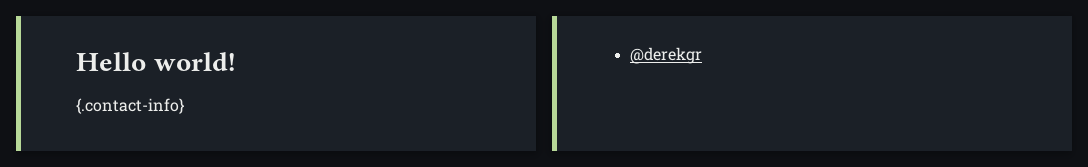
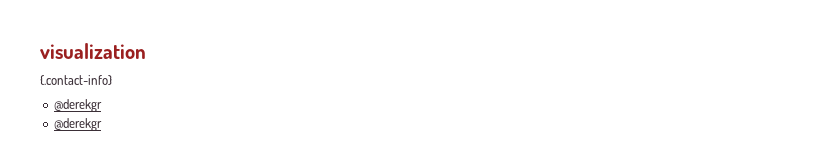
[76,52,235,71] Hello world! -> [40,43,146,59] visualization
(702, 55) none -> [54,118,103,131] // @derekgr

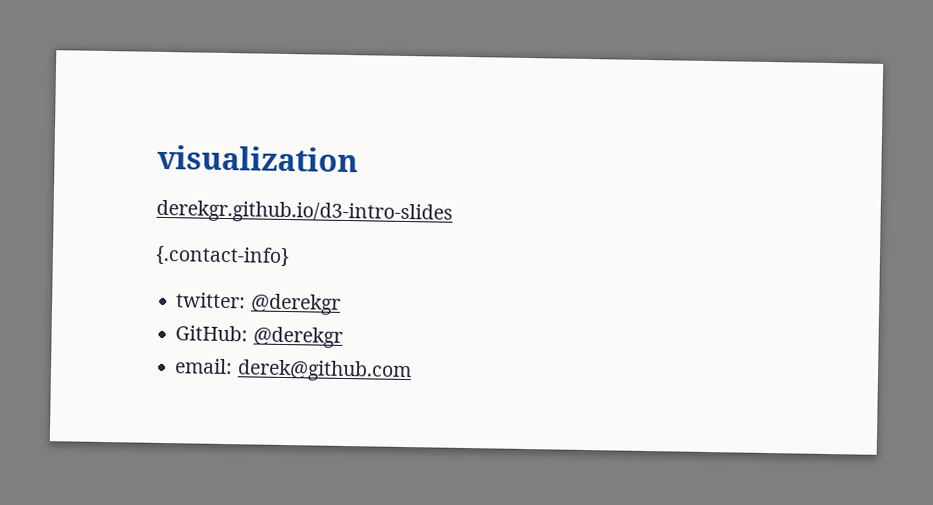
(146, 51) none -> [156,199,453,225] // derekgr.github.io/d3-intro-slides
[54,99,103,112] [54,118,103,131] @derekgr // @derekgr -> [176,292,341,315] [175,325,343,348] [174,358,412,383] twitter: @derekgr // GitHub: @derekgr // email: derek@github.com

